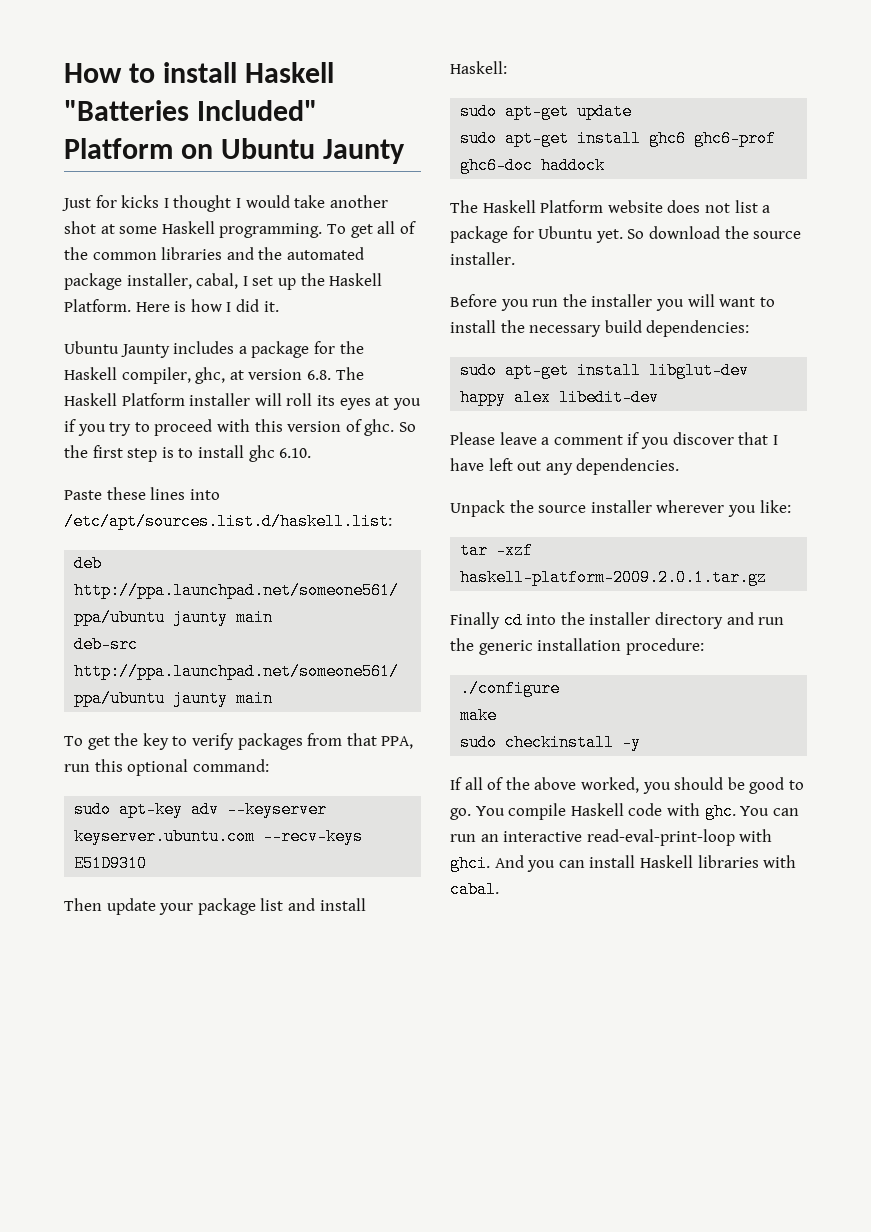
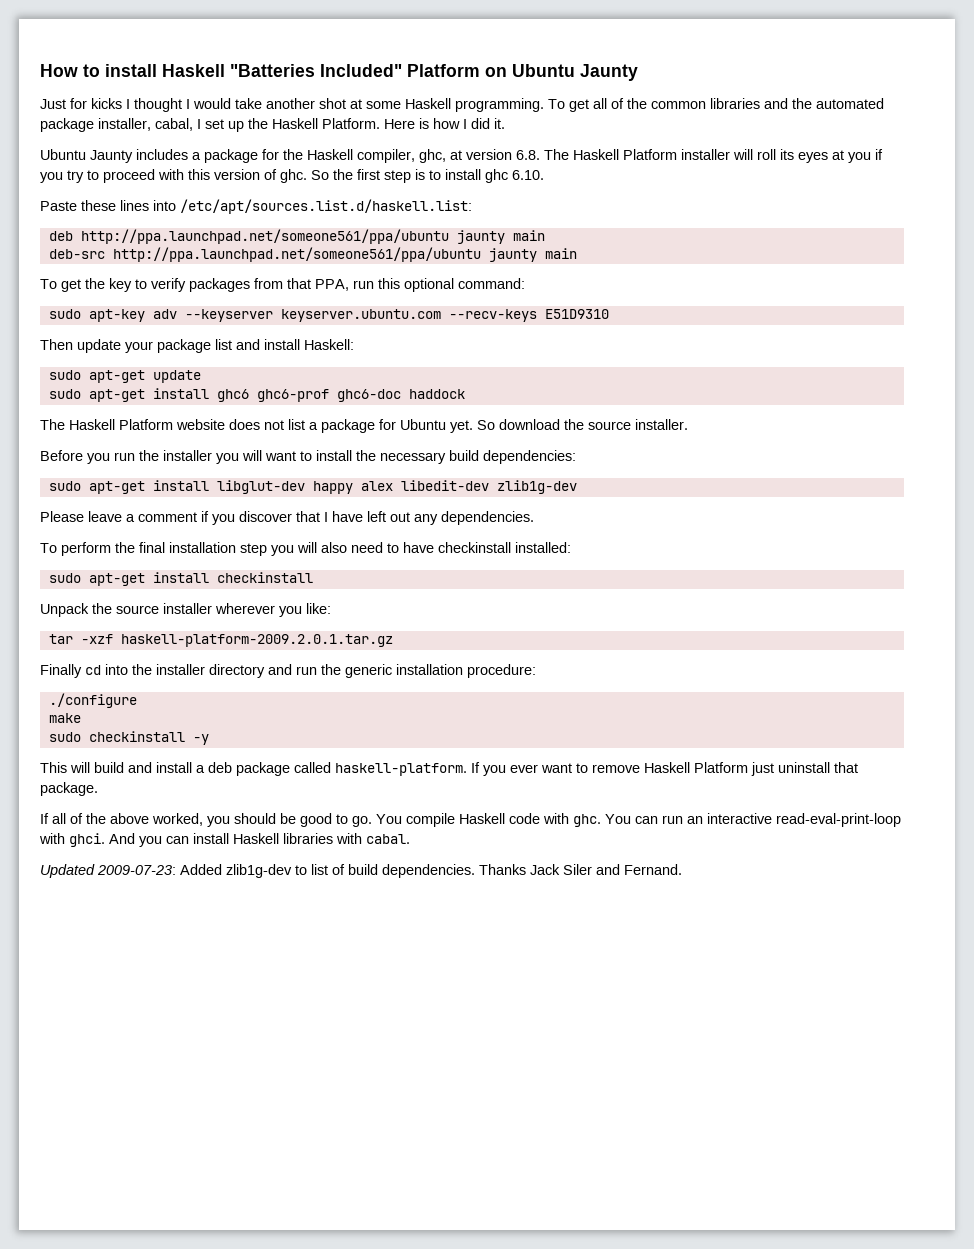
(660, 397) none -> [496,480,577,494] zlib1g-dev
(680, 466) none -> [40,542,571,556] [48,572,313,586] // To perform the final installation step you will also need to have checkinstall installed: // sudo apt-get install checkinstall
(642, 742) none -> [40,762,858,776] [40,782,98,796] // This will build and install a deb package called haskell-platform. If you ever want to remove Haskell Platform just uninstall that package.
(499, 889) none -> [40,864,682,878] // Updated 2009-07-23: Added zlib1g-dev to list of build dependencies. Thanks Jack Siler and Fernand.

